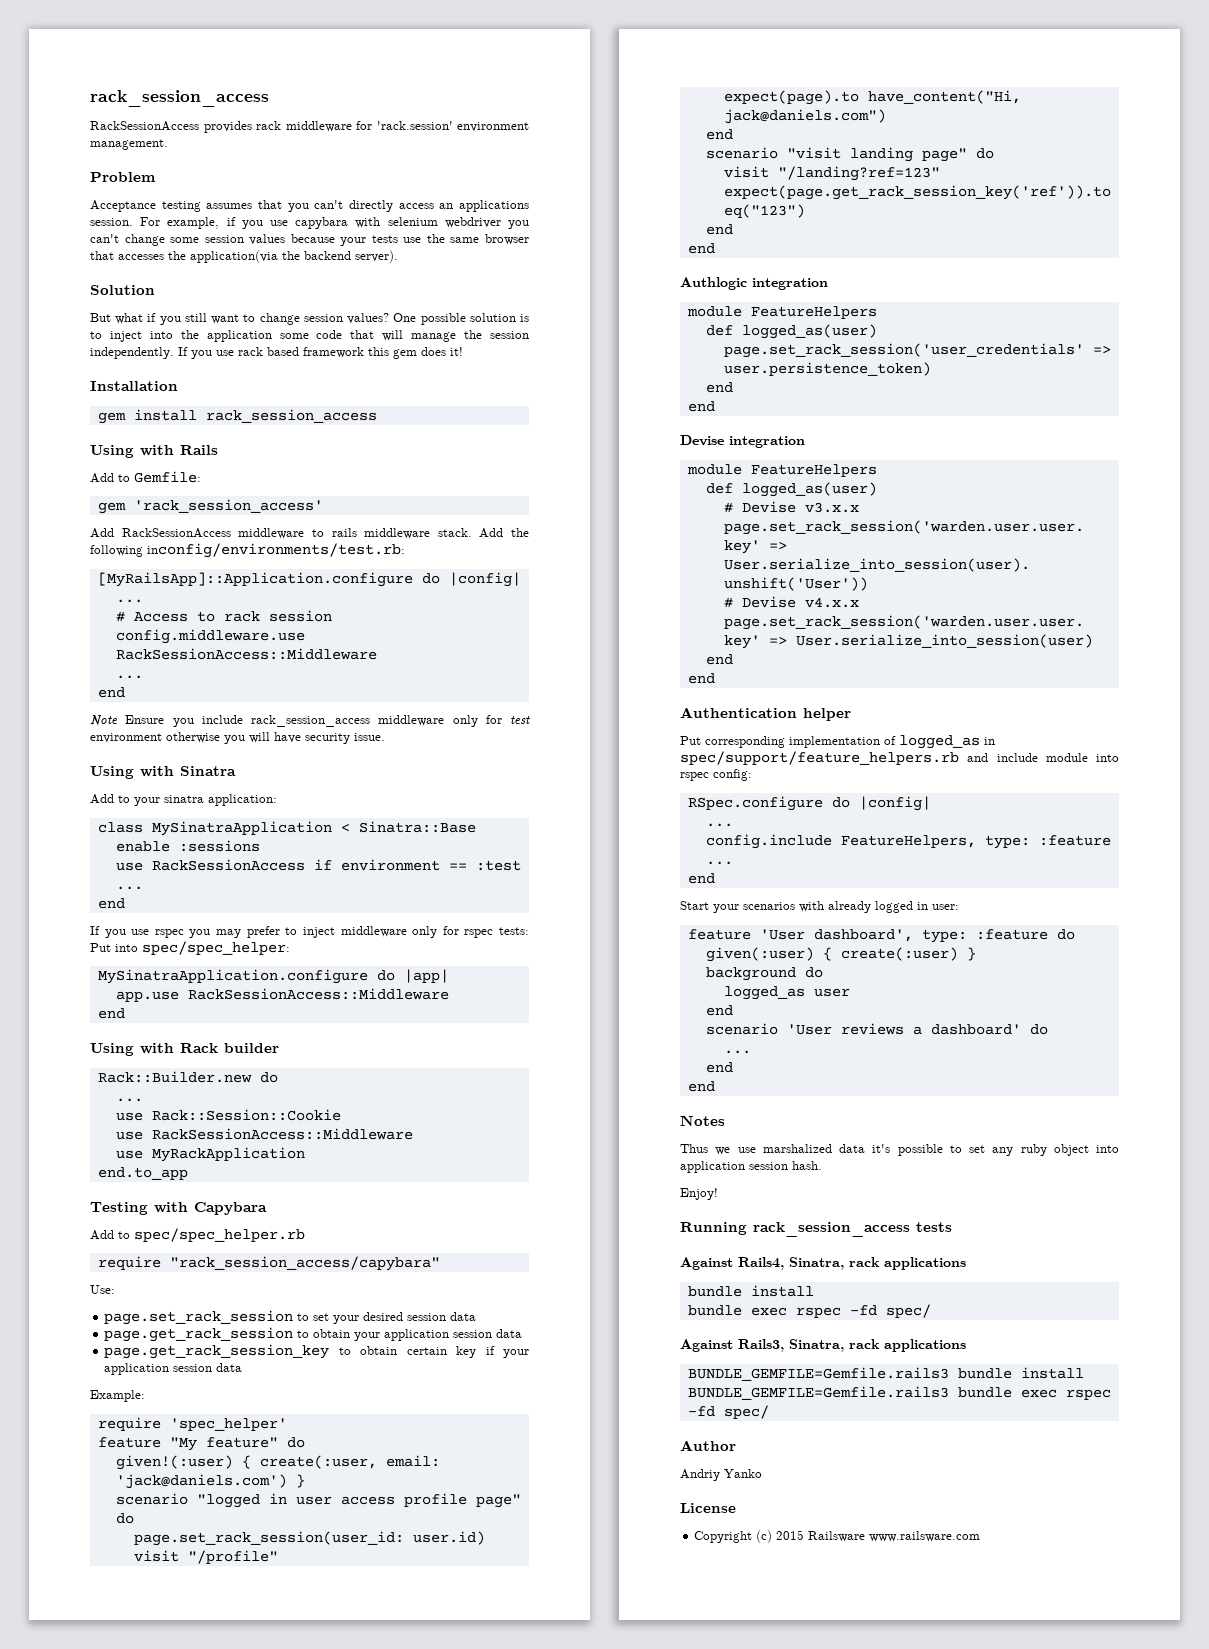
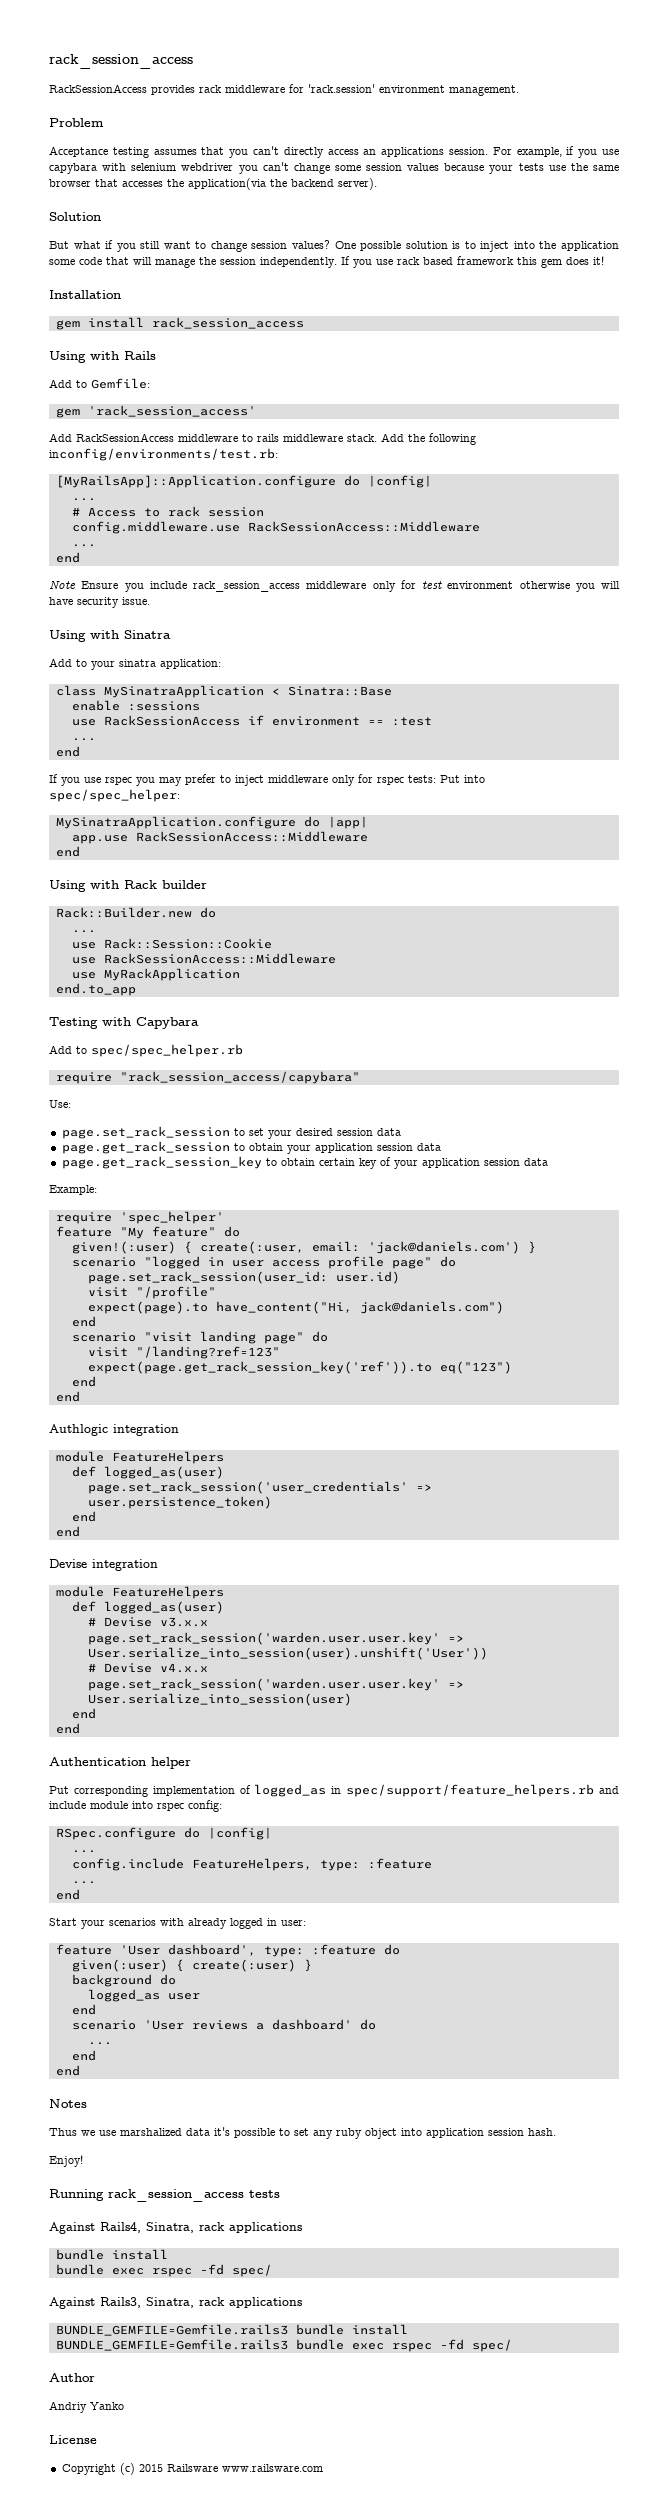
[485,1346,495,1355] if -> [379,1157,391,1166] of

